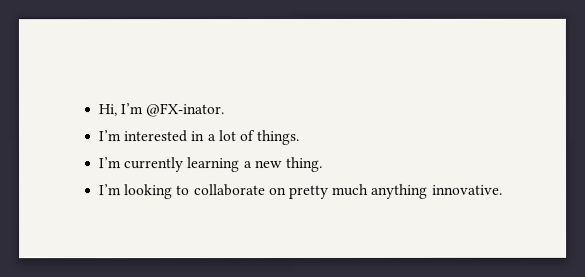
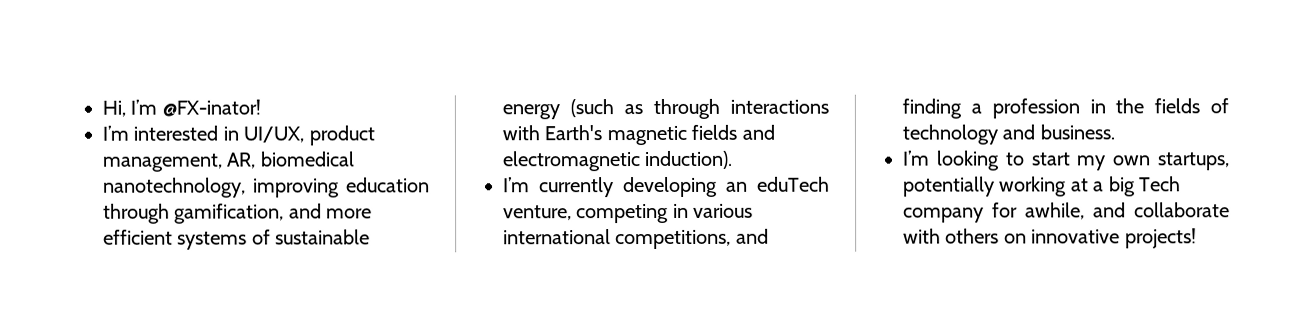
[145,103,225,118] @FX-inator. -> [161,99,261,117] @FX-inator!
[206,129,301,146] [99,156,323,173] [99,183,503,200] a lot of things. // I’m currently learning a new thing. // I’m looking to collaborate on pretty much anything innovative. -> [243,125,375,146] [102,151,355,172] [103,177,430,198] [103,203,373,224] [103,229,371,250] [502,98,829,120] [502,124,775,146] [502,150,734,172] [503,176,831,198] [503,203,754,224] [503,228,769,250] [902,98,1229,119] [902,124,1115,145] [902,150,1230,171] [903,176,1181,197] [903,202,1230,223] [903,228,1197,249] UI/UX, product management, AR, biomedical nanotechnology, improving education through gamification, and more efficient systems of sustainable energy (such as through interactions with Earth's magnetic fields and electromagnetic induction). // I’m currently developing an eduTech venture, competing in various international competitions, and finding a profession in the fields of technology and business. // I’m looking to start my own startups, potentially working at a big Tech company for awhile, and collaborate with others on innovative projects!

